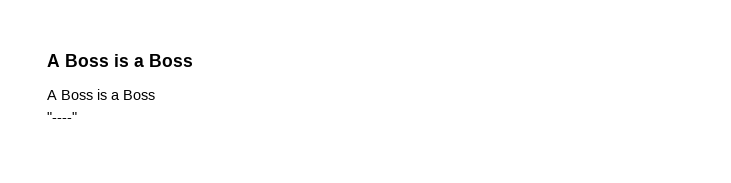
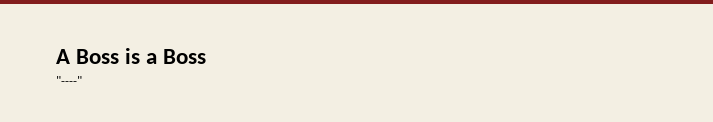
[47,54,193,67] [47,89,155,100] A Boss is a Boss // A Boss is a Boss -> [56,48,207,64] A Boss is a Boss

